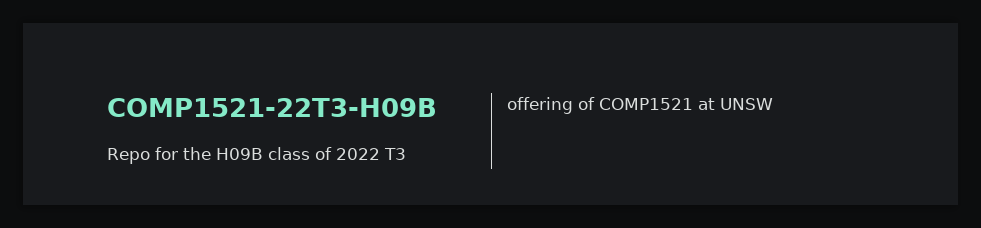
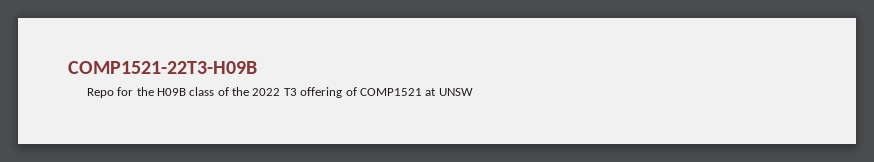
(332, 153) none -> [232,87,250,96] the

